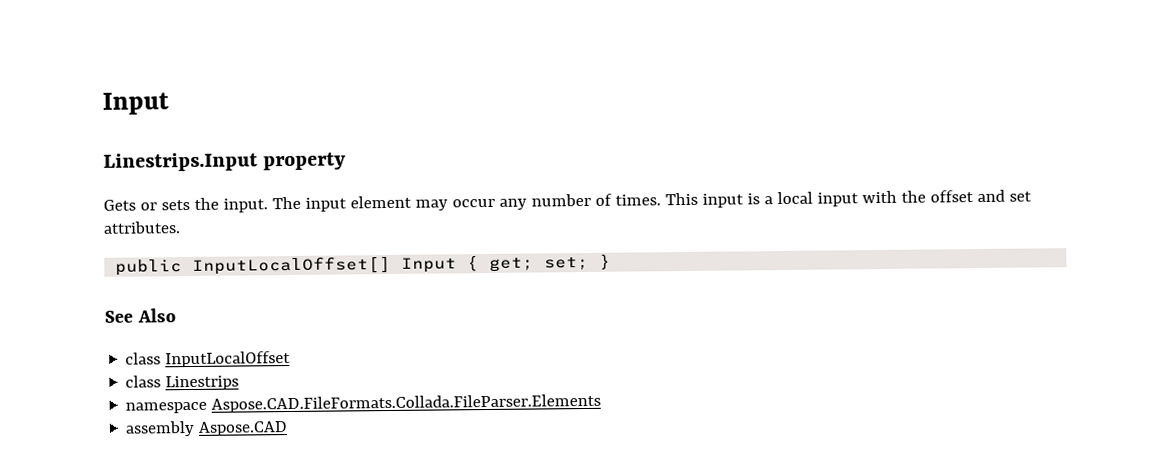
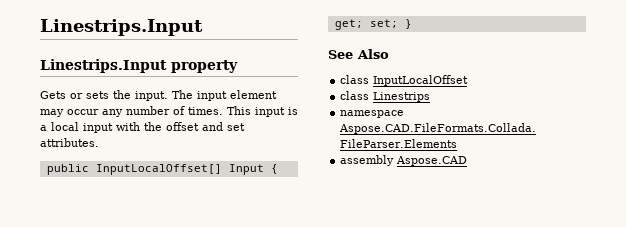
[102,92,169,115] Input -> [40,19,203,36] Linestrips.Input

